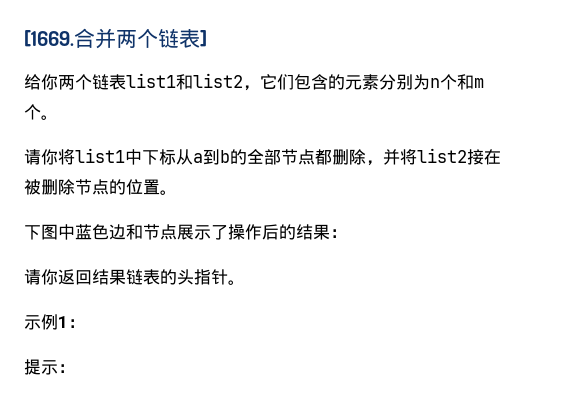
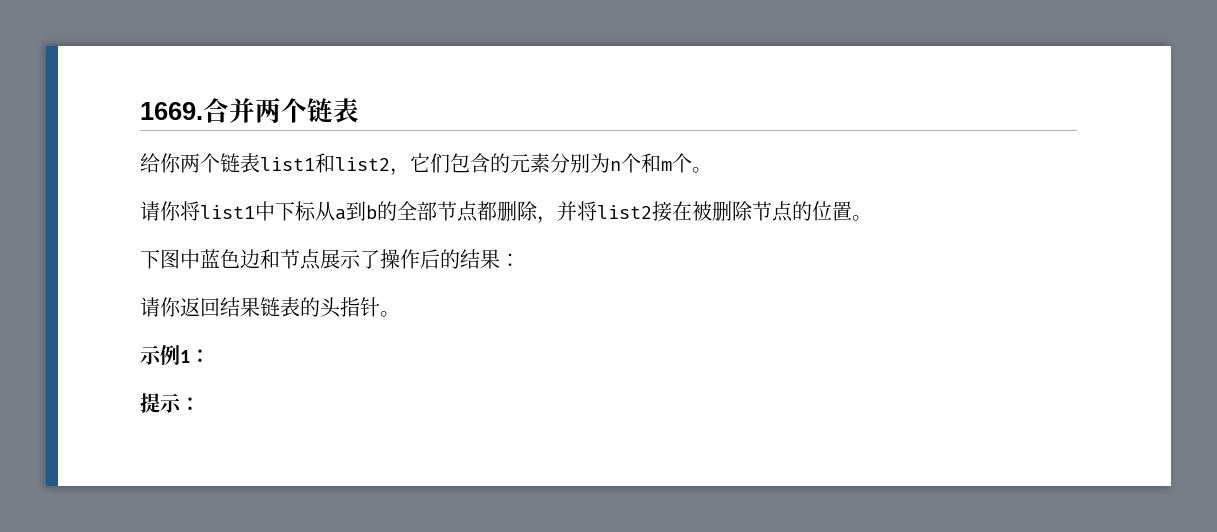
[24,30,74,47] [1669. -> [140,102,203,120] 1669.
[200,30,207,47] ] -> (359, 110) none

